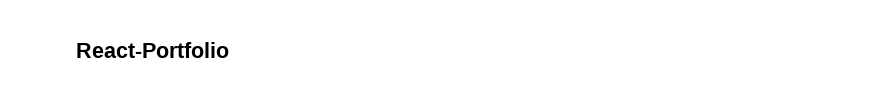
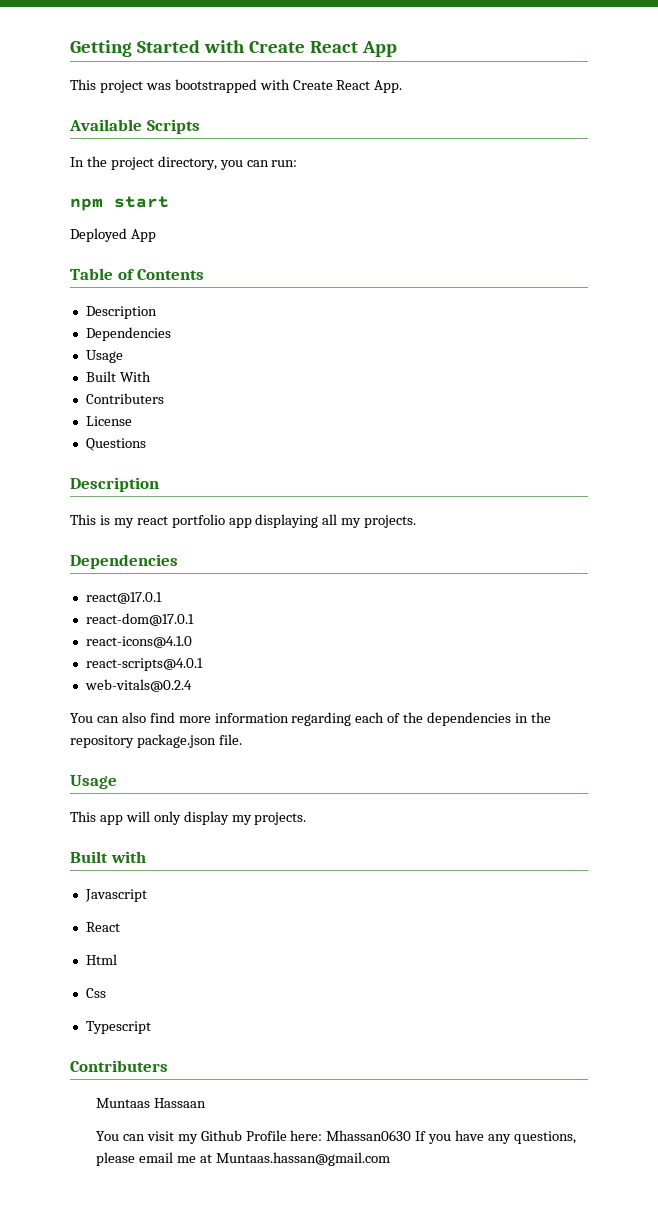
[76,42,229,58] React-Portfolio -> [70,40,397,57] [70,79,403,93] [69,119,200,134] [70,156,298,170] [70,196,169,211] [70,228,156,242] [70,268,205,280] [85,306,157,319] [85,327,171,341] [85,350,123,363] [85,371,151,382] [85,393,164,404] [85,416,132,426] [85,438,146,451] [70,477,159,492] [70,514,417,528] [70,554,178,569] [85,592,162,604] [85,613,194,626] [85,636,192,648] [85,658,203,671] [84,679,192,692] [70,712,551,726] [70,734,242,748] [70,775,117,789] [70,811,307,825] [70,851,146,863] [84,889,147,902] [85,922,120,932] [85,954,117,965] [85,988,106,998] [85,1021,151,1034] [70,1060,168,1072] [95,1098,206,1108] [95,1130,576,1144] [95,1152,390,1166] Getting Started with Create React App // This project was bootstrapped with Create React App. // Available Scripts // In the project directory, you can run: // npm start // Deployed App // Table of Contents // Description // Dependencies // Usage // Built With // Contributers // License // Questions // Description // This is my react portfolio app displaying all my projects. // Dependencies // react@17.0.1 // react-dom@17.0.1 // react-icons@4.1.0 // react-scripts@4.0.1 // web-vitals@0.2.4 // You can also find more information regarding each of the dependencies in the repository package.json file. // Usage // This app will only display my projects. // Built with // Javascript // React // Html // Css // Typescript // Contributers // Muntaas Hassaan // You can visit my Github Profile here: Mhassan0630 If you have any questions, please email me at Muntaas.hassan@gmail.com

